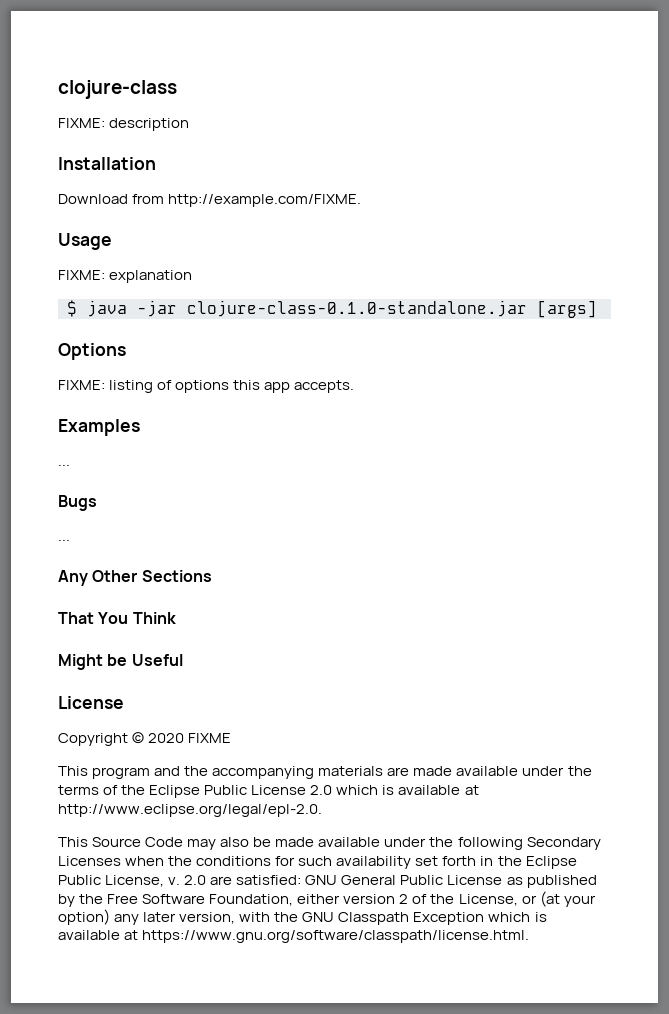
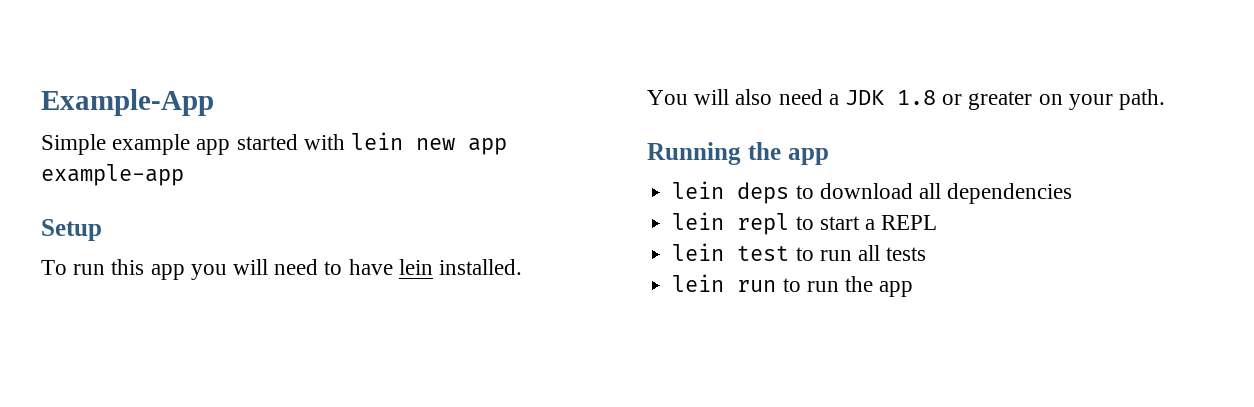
[58,80,177,99] [58,118,190,131] [58,157,156,170] [58,194,362,207] [58,233,112,250] [58,270,193,283] [67,300,597,318] [58,343,126,360] [58,380,355,393] [58,419,140,436] [58,464,70,466] [58,495,97,511] [58,539,70,541] [58,570,212,586] [58,612,176,624] [58,654,183,670] [58,696,124,709] [58,732,232,746] [58,766,592,779] [58,785,479,798] [58,804,322,817] [58,837,601,850] [58,856,577,869] [58,875,597,888] [58,891,596,907] [58,909,547,925] [58,930,530,943] clojure-class // FIXME: description // Installation // Download from http://example.com/FIXME. // Usage // FIXME: explanation // $ java -jar clojure-class-0.1.0-standalone.jar [args] // Options // FIXME: listing of options this app accepts. // Examples // ... // Bugs // ... // Any Other Sections // That You Think // Might be Useful // License // Copyright © 2020 FIXME // This program and the accompanying materials are made available under the terms of the Eclipse Public License 2.0 which is available at http://www.eclipse.org/legal/epl-2.0. // This Source Code may also be made available under the following Secondary Licenses when the conditions for such availability set forth in the Eclipse Public License, v. 2.0 are satisfied: GNU General Public License as published by the Free Software Foundation, either version 2 of the License, or (at your option) any later version, with the GNU Classpath Exception which is available at https://www.gnu.org/software/classpath/license.html. -> [41,89,214,116] [41,132,508,155] [41,164,184,186] [41,219,102,241] [41,259,523,280] [647,89,1166,110] [647,142,829,165] [672,181,1073,204] [672,212,938,235] [672,243,927,261] [672,274,914,297] Example-App // Simple example app started with lein new app example-app // Setup // To run this app you will need to have lein installed. // You will also need a JDK 1.8 or greater on your path. // Running the app // lein deps to download all dependencies // lein repl to start a REPL // lein test to run all tests // lein run to run the app

